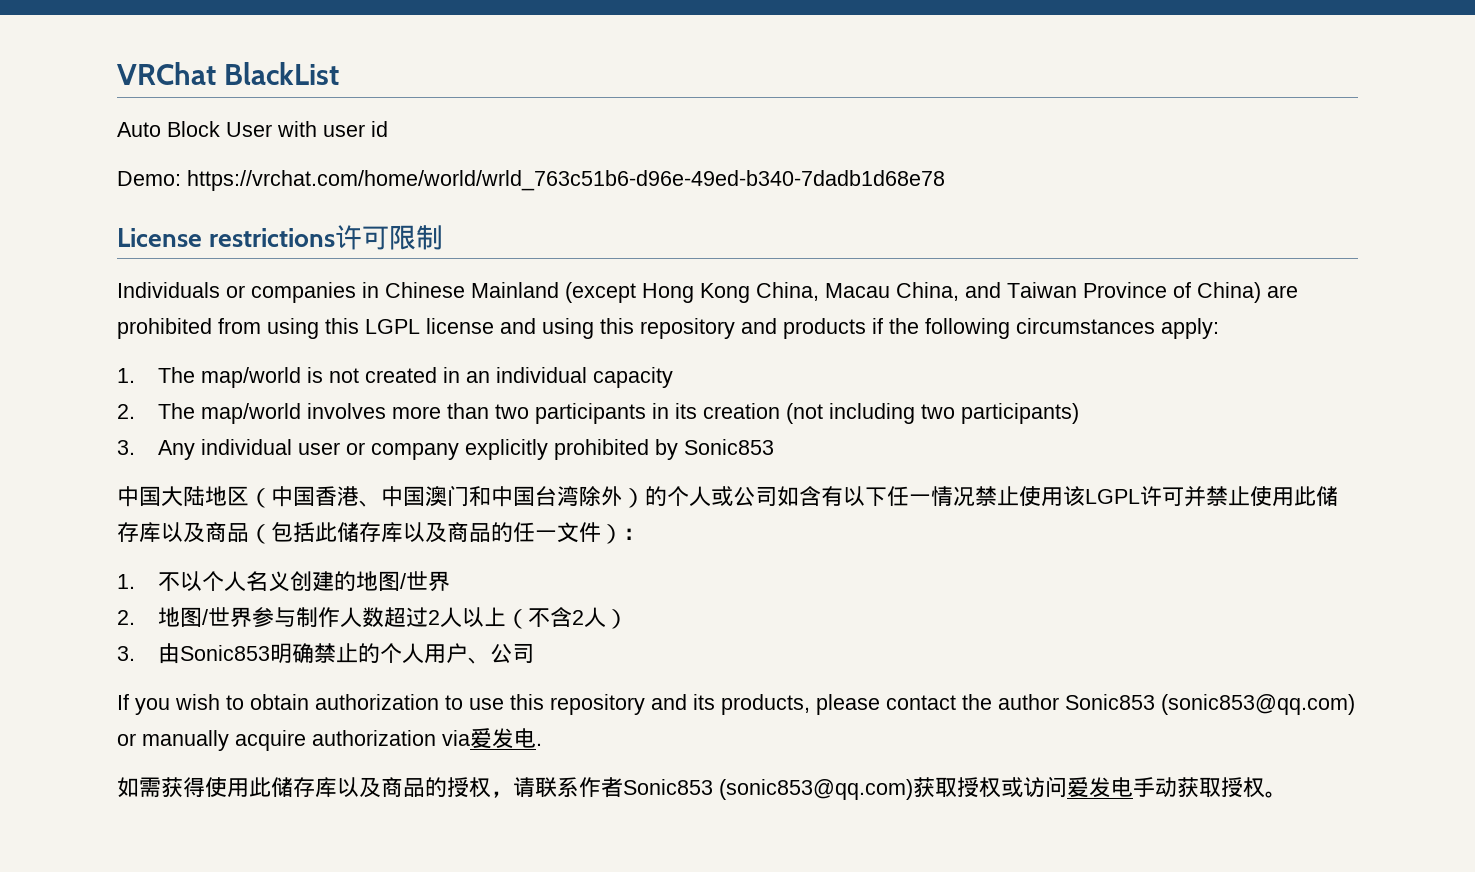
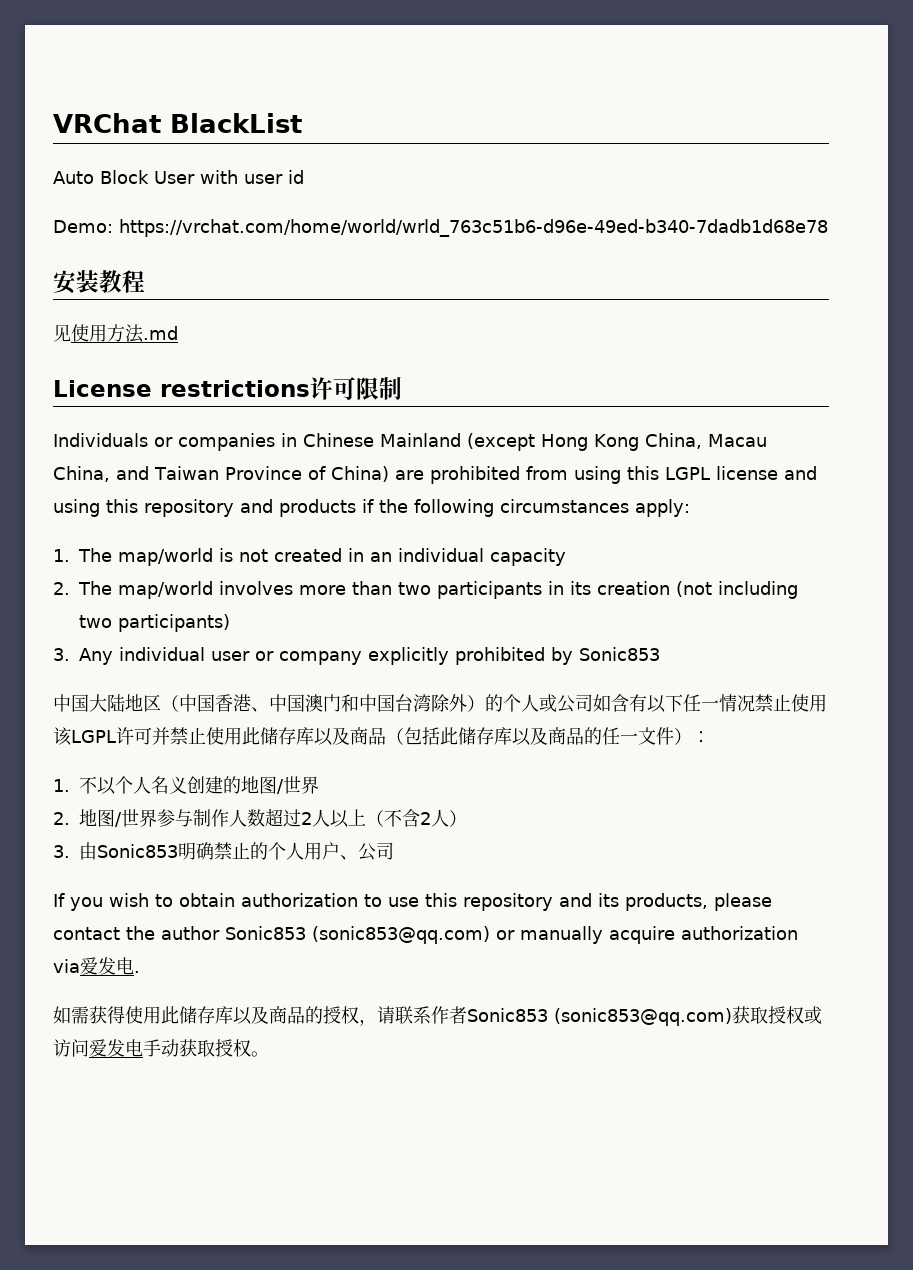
(945, 180) none -> [53,270,145,294] [53,324,178,343] // 安装教程 // 见使用方法.md

